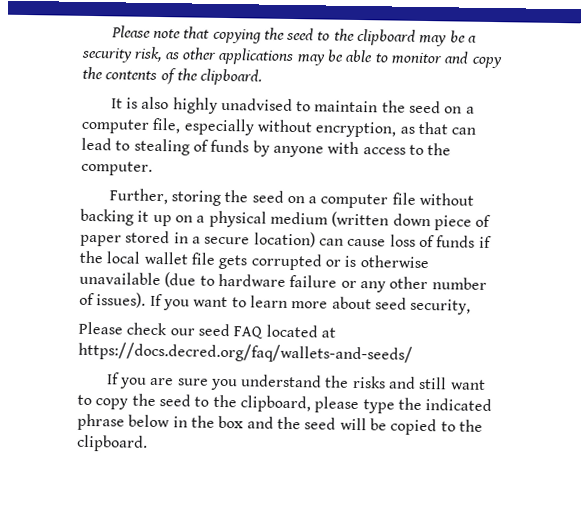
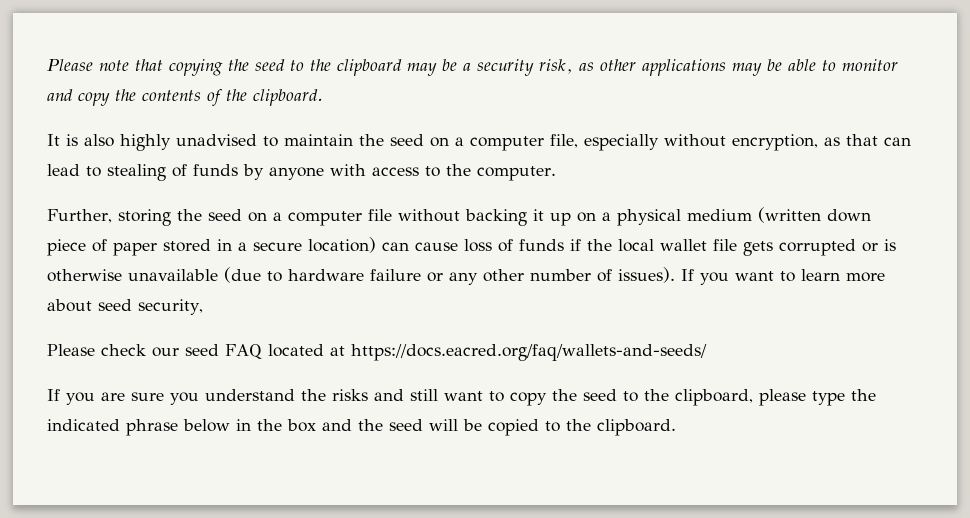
[78,341,413,364] https://docs.decred.org/faq/wallets-and-seeds/ -> [350,344,707,361] https://docs.eacred.org/faq/wallets-and-seeds/

